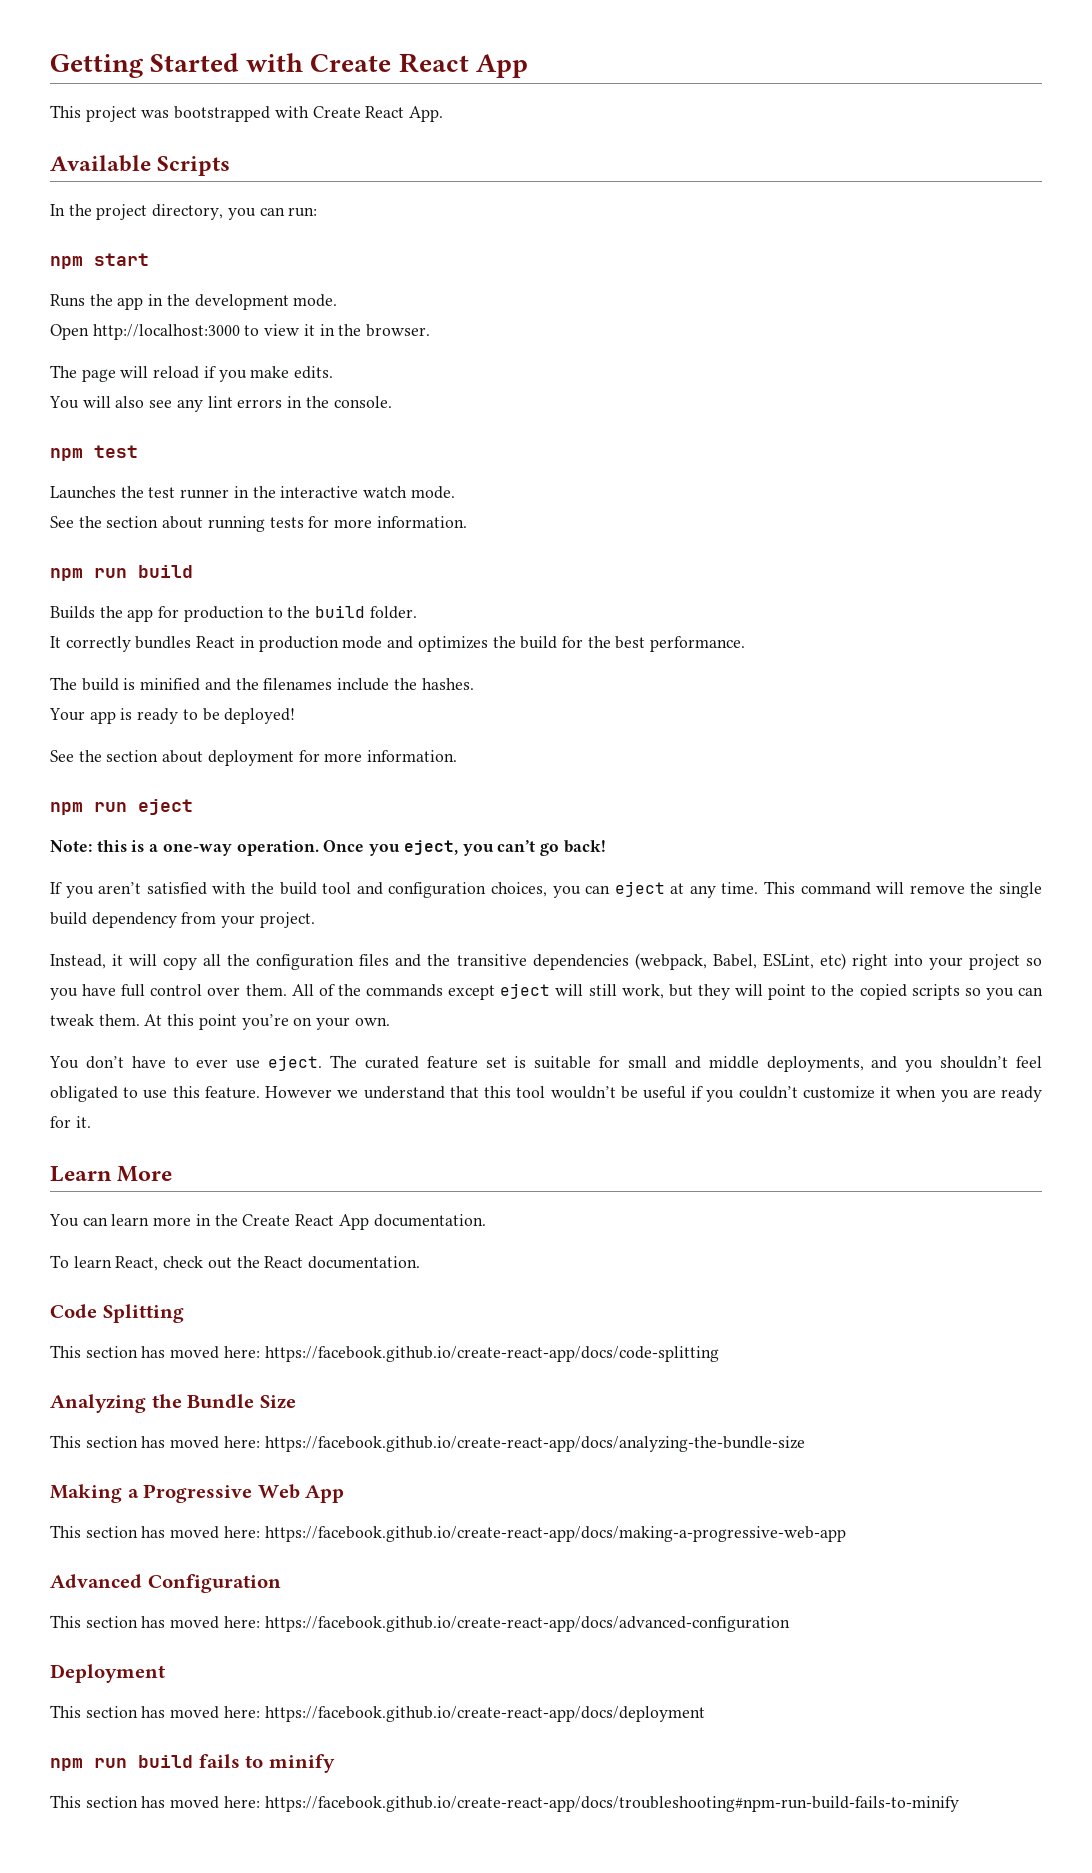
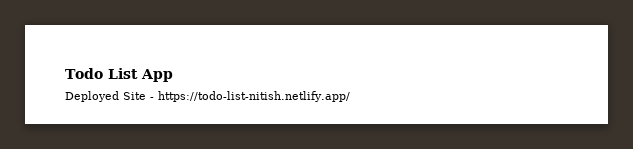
[50,53,529,78] [50,105,444,122] [50,155,231,176] [50,204,318,220] [50,253,149,269] [50,294,338,310] [50,324,431,340] [50,365,334,382] [49,396,392,412] [50,445,138,461] [50,486,455,499] [50,516,467,532] [50,565,193,581] [50,605,417,622] [50,636,746,652] [50,677,474,691] [49,708,296,724] [50,750,458,766] [50,799,193,815] [50,840,606,856] [50,881,1043,898] [50,912,315,928] [50,953,1042,970] [50,983,1043,1000] [50,1014,390,1030] [49,1055,1043,1072] [50,1086,1043,1102] [50,1116,91,1128] [50,1166,173,1182] [49,1214,486,1230] [50,1255,421,1271] [50,1304,184,1323] [50,1345,719,1362] [50,1394,296,1413] [50,1435,805,1452] [50,1484,345,1503] [50,1525,846,1542] [50,1574,281,1593] [50,1615,790,1632] [50,1664,165,1683] [50,1705,705,1722] [50,1754,335,1773] [50,1795,959,1812] Getting Started with Create React App // This project was bootstrapped with Create React App. // Available Scripts // In the project directory, you can run: // npm start // Runs the app in the development mode. // Open http://localhost:3000 to view it in the browser. // The page will reload if you make edits. // You will also see any lint errors in the console. // npm test // Launches the test runner in the interactive watch mode. // See the section about running tests for more information. // npm run build // Builds the app for production to the build folder. // It correctly bundles React in production mode and optimizes the build for the best performance. // The build is minified and the filenames include the hashes. // Your app is ready to be deployed! // See the section about deployment for more information. // npm run eject // Note: this is a one-way operation. Once you eject, you can’t go back! // If you aren’t satisfied with the build tool and configuration choices, you can eject at any time. This command will remove the single build dependency from your project. // Instead, it will copy all the configuration files and the transitive dependencies (webpack, Babel, ESLint, etc) right into your project so you have full control over them. All of the commands except eject will still work, but they will point to the copied scripts so you can tweak them. At this point you’re on your own. // You don’t have to ever use eject. The curated feature set is suitable for small and middle deployments, and you shouldn’t feel obligated to use this feature. However we understand that this tool wouldn’t be useful if you couldn’t customize it when you are ready for it. // Learn More // You can learn more in the Create React App documentation. // To learn React, check out the React documentation. // Code Splitting // This section has moved here: https://facebook.github.io/create-react-app/docs/code-splitting // Analyzing the Bundle Size // This section has moved here: https://facebook.github.io/create-react-app/docs/analyzing-the-bundle-size // Making a Progressive Web App // This section has moved here: https://facebook.github.io/create-react-app/docs/making-a-progressive-web-app // Advanced Configuration // This section has moved here: https://facebook.github.io/create-react-app/docs/advanced-configuration // Deployment // This section has moved here: https://facebook.github.io/create-react-app/docs/deployment // npm run build fails to minify // This section has moved here: https://facebook.github.io/create-react-app/docs/troubleshooting#npm-run-build-fails-to-minify -> [65,68,173,82] [65,91,350,102] Todo List App // Deployed Site - https://todo-list-nitish.netlify.app/

